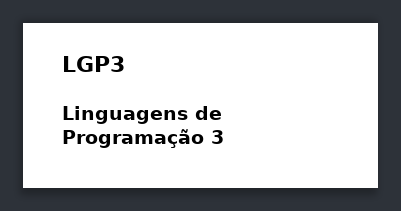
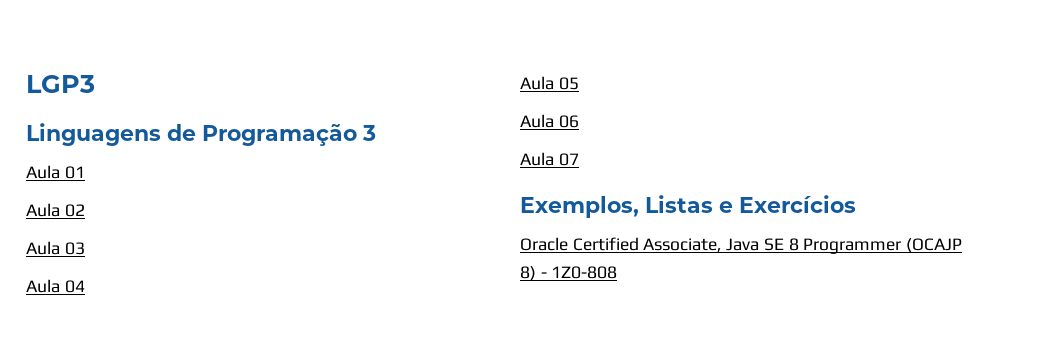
(224, 137) none -> [26,165,85,179] [26,203,85,217] [26,241,85,255] [26,279,85,293] [520,76,579,90] [520,114,579,128] [520,152,579,166] [520,195,856,218] [520,237,963,254] [520,266,618,281] // Aula 01 // Aula 02 // Aula 03 // Aula 04 // Aula 05 // Aula 06 // Aula 07 // Exemplos, Listas e Exercícios // Oracle Certified Associate, Java SE 8 Programmer (OCAJP 8) - 1Z0-808

